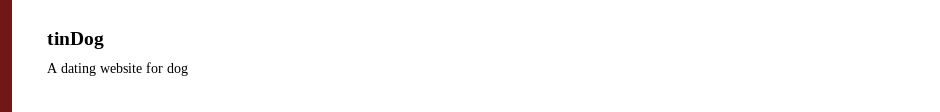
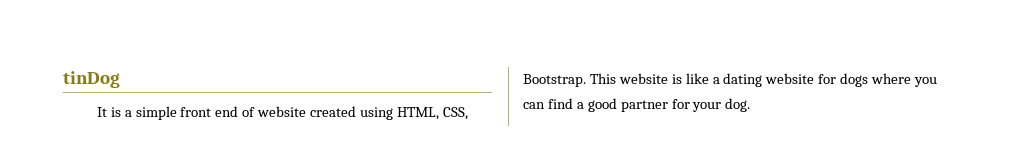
[47,62,188,76] A dating website for dog -> [96,106,468,120] [523,73,938,87] [523,98,751,112] It is a simple front end of website created using HTML, CSS, Bootstrap. This website is like a dating website for dogs where you can find a good partner for your dog.

